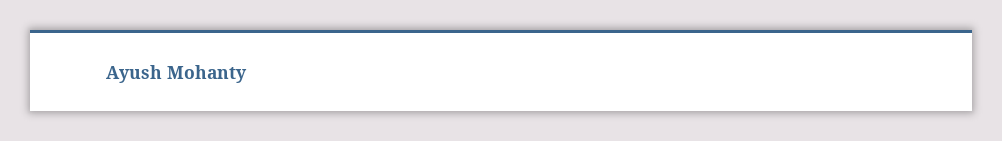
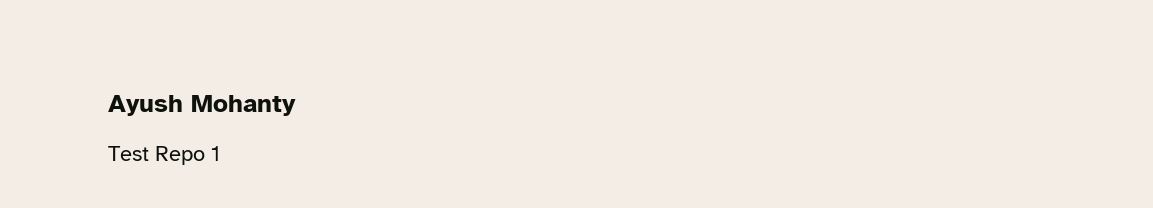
(247, 74) none -> [108,146,220,165] // Test Repo 1

